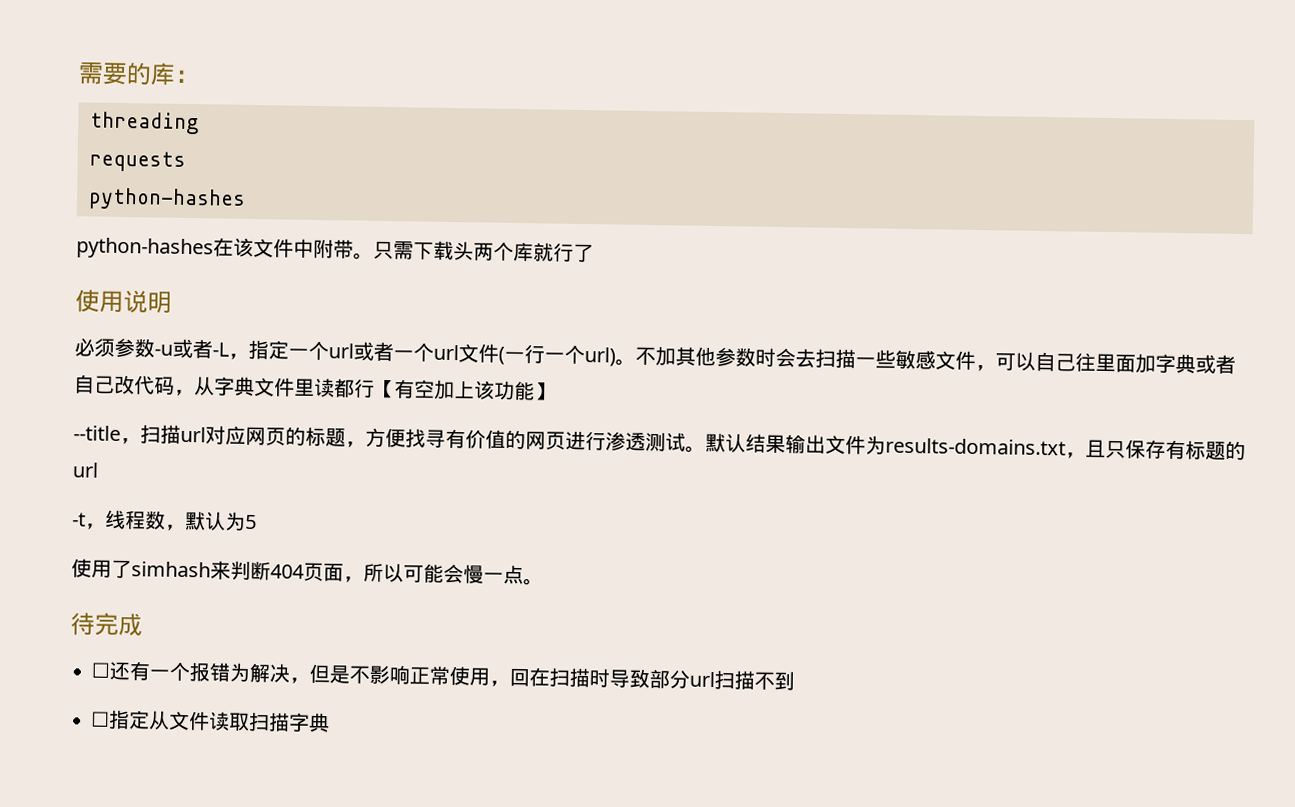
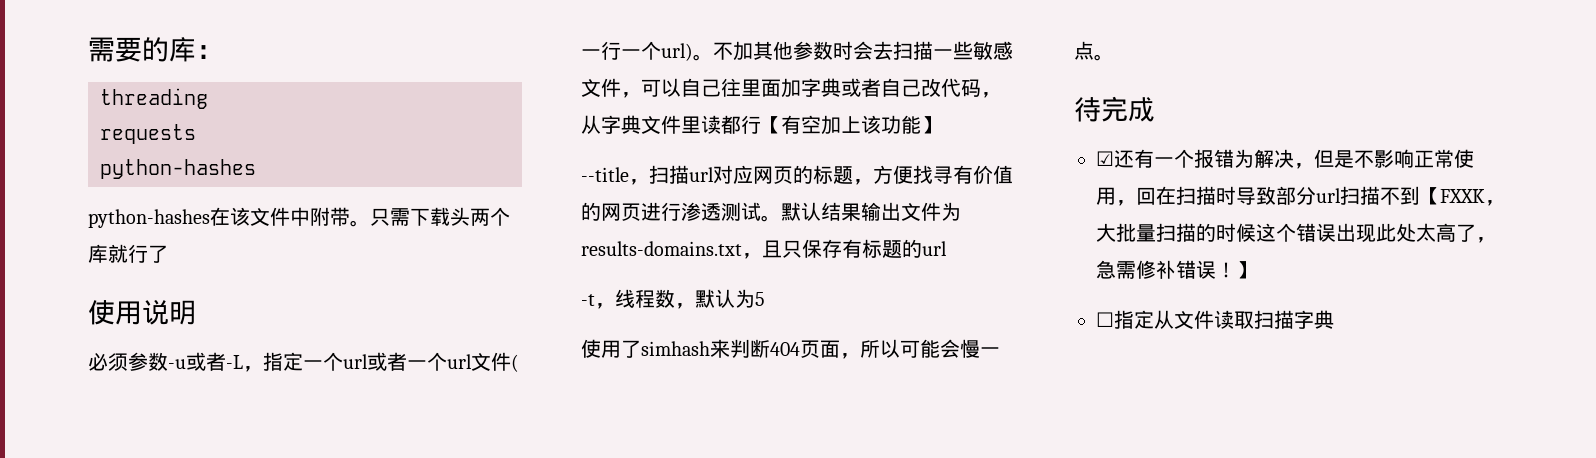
[91,662,110,678] ☐ -> [1096,151,1114,166] ☑
(795, 680) none -> [1420,187,1505,206] [1096,223,1496,243] [1096,260,1256,279] 【FXXK，大批量扫描的时候这个错误出现此处太高了，急需修补错误！】

